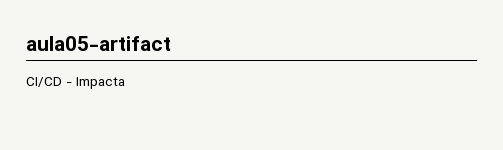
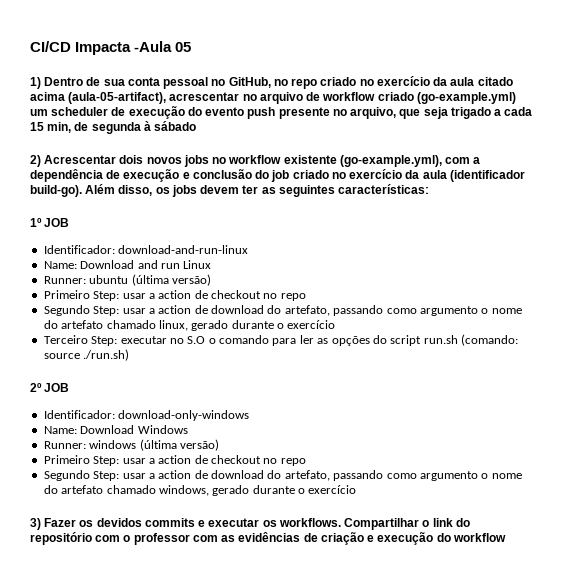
[26,36,171,51] [26,77,125,89] aula05-artifact // CI/CD - Impacta -> [30,41,192,55] [30,76,513,89] [30,92,516,104] [30,106,533,119] [30,121,197,134] [30,155,481,167] [30,169,525,182] [30,184,430,197] [30,218,70,227] [43,245,249,254] [43,260,212,269] [43,274,211,286] [43,290,306,301] [43,305,522,316] [43,320,336,331] [43,334,518,346] [43,349,130,361] [30,383,70,392] [43,410,250,421] [43,425,188,434] [43,439,219,451] [43,455,306,466] [43,470,522,481] [43,485,357,496] [30,518,470,530] [30,532,506,545] CI/CD Impacta -Aula 05 // 1) Dentro de sua conta pessoal no GitHub, no repo criado no exercício da aula citado acima (aula-05-artifact), acrescentar no arquivo de workflow criado (go-example.yml) um scheduler de execução do evento push presente no arquivo, que seja trigado a cada 15 min, de segunda à sábado // 2) Acrescentar dois novos jobs no workflow existente (go-example.yml), com a dependência de execução e conclusão do job criado no exercício da aula (identificador build-go). Além disso, os jobs devem ter as seguintes características: // 1º JOB // Identificador: download-and-run-linux // Name: Download and run Linux // Runner: ubuntu (última versão) // Primeiro Step: usar a action de checkout no repo // Segundo Step: usar a action de download do artefato, passando como argumento o nome do artefato chamado linux, gerado durante o exercício // Terceiro Step: executar no S.O o comando para ler as opções do script run.sh (comando: source ./run.sh) // 2º JOB // Identificador: download-only-windows // Name: Download Windows // Runner: windows (última versão) // Primeiro Step: usar a action de checkout no repo // Segundo Step: usar a action de download do artefato, passando como argumento o nome do artefato chamado windows, gerado durante o exercício // 3) Fazer os devidos commits e executar os workflows. Compartilhar o link do repositório com o professor com as evidências de criação e execução do workflow

